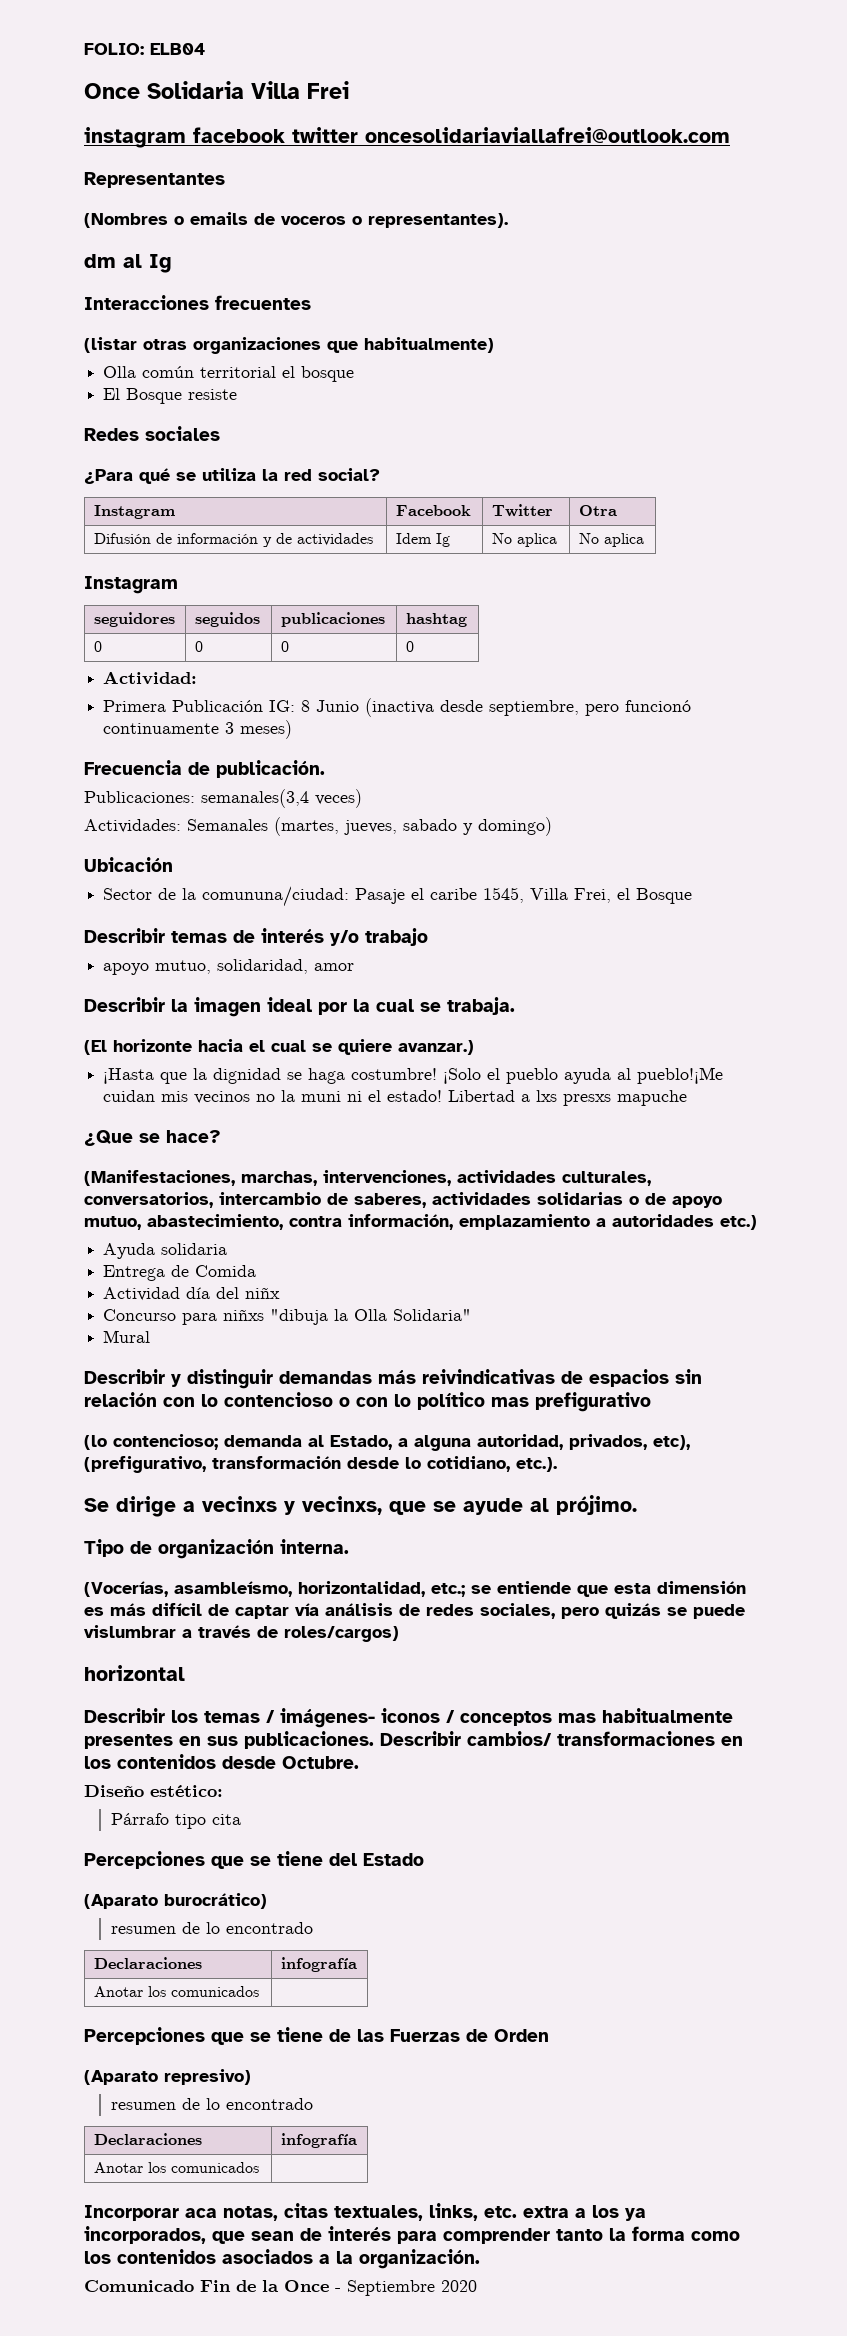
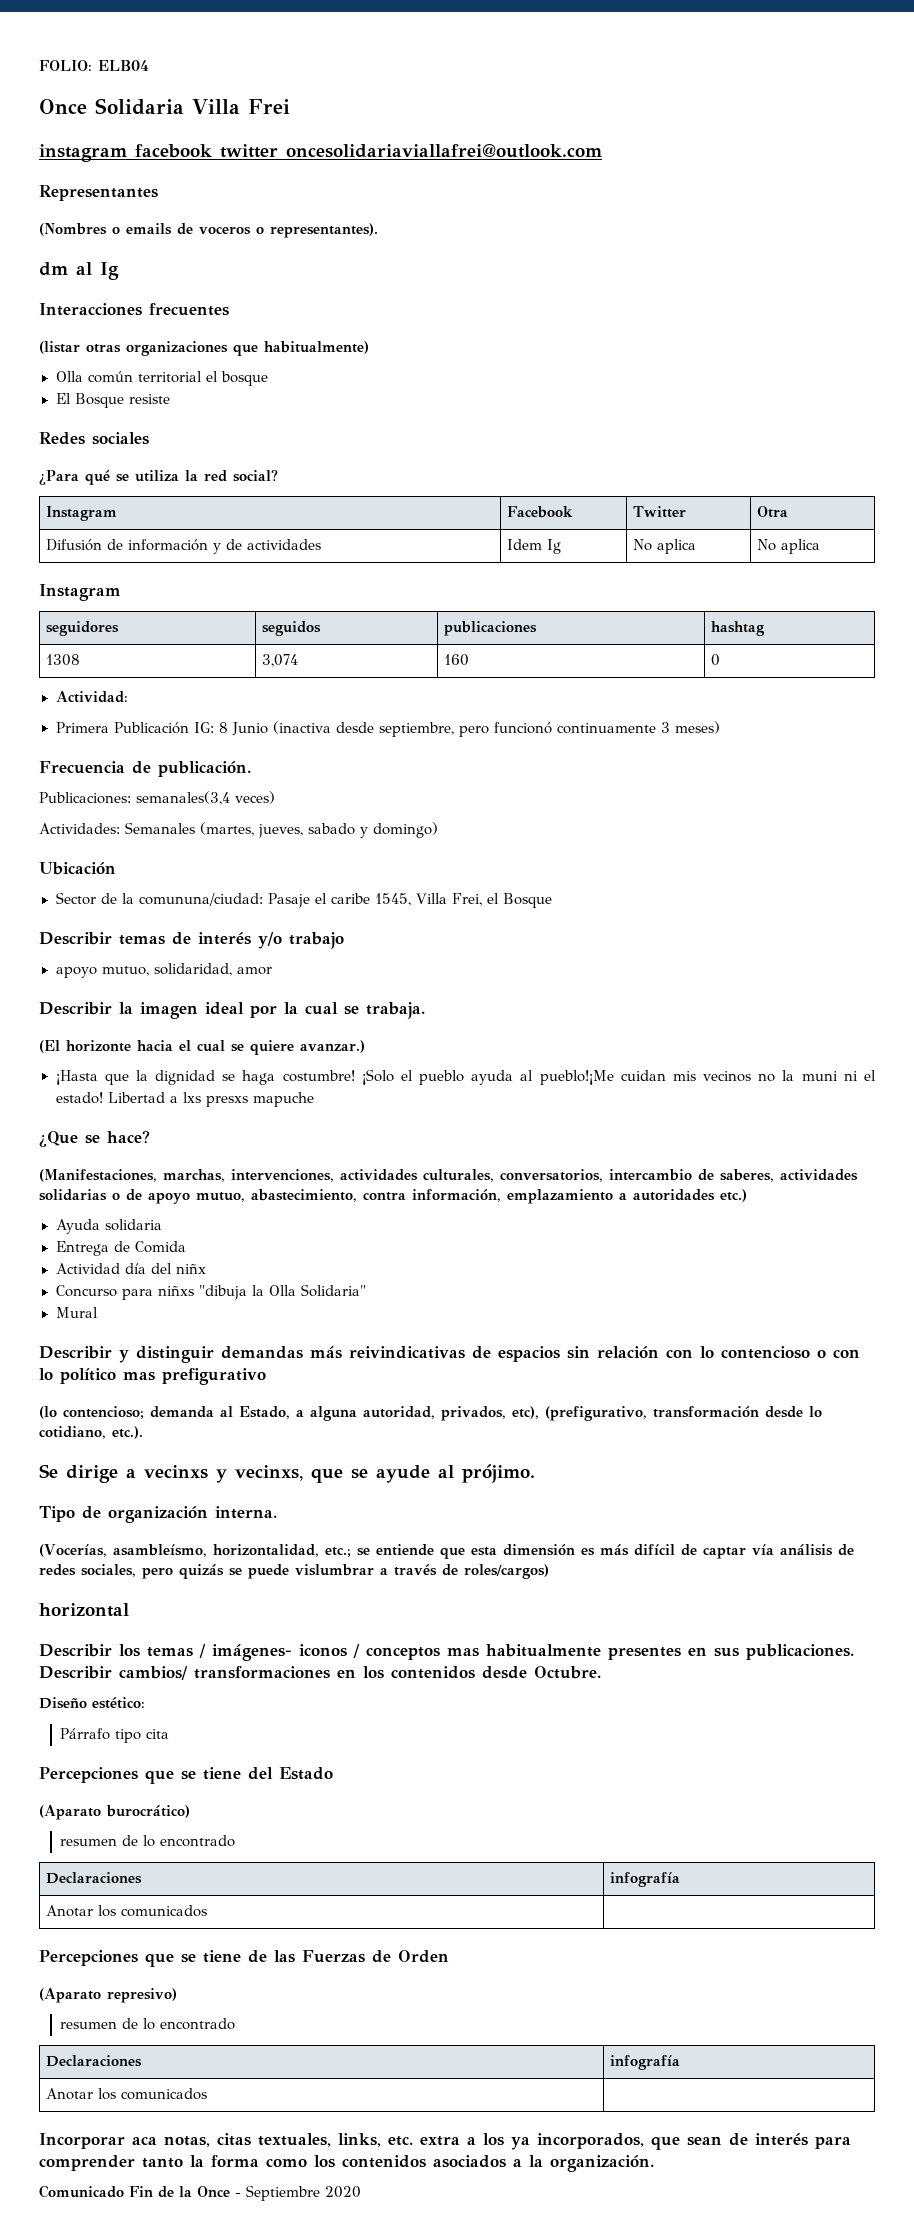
[93,641,102,652] [194,641,203,652] [280,641,289,652] 0 | 0 | 0 -> [45,654,80,666] [261,654,298,667] [443,654,469,666] 1308 | 3,074 | 160

